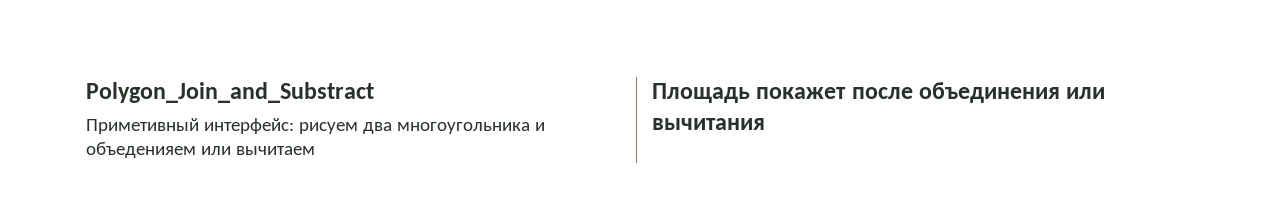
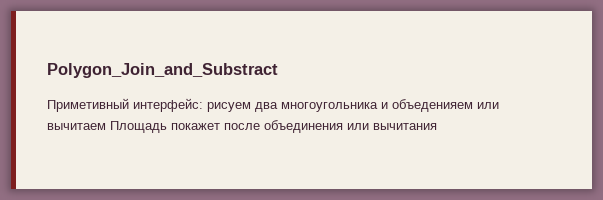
(315, 150) // -> (106, 126) none

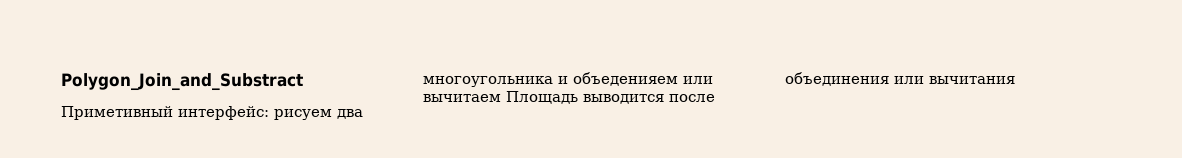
[171,123,220,130] покажет -> [583,94,664,104] выводится

